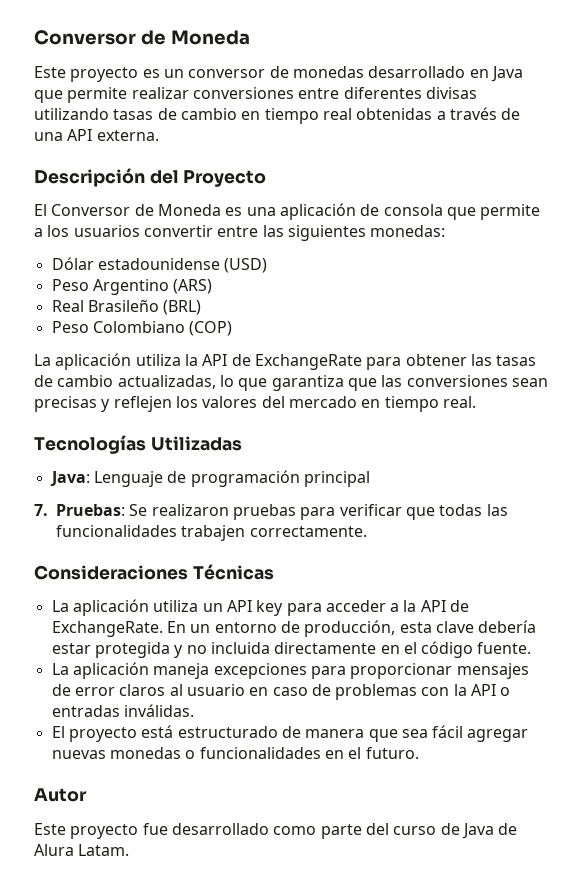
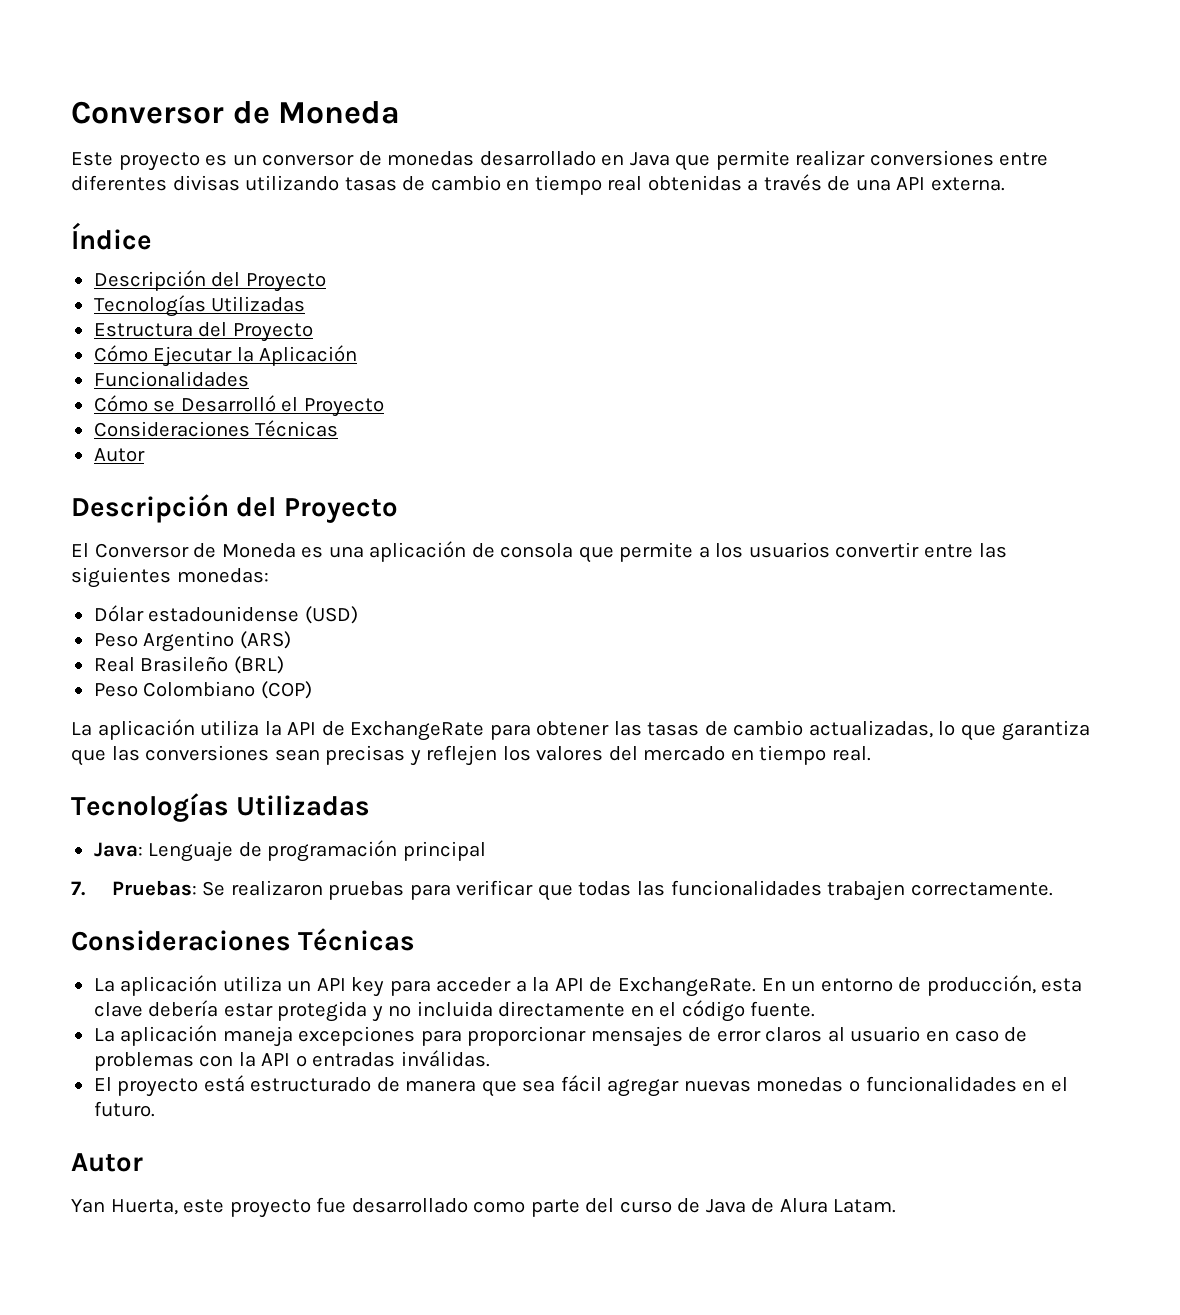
(159, 135) none -> [71,222,152,250] [93,270,326,292] [93,295,306,317] [93,322,313,342] [93,345,358,367] [93,371,249,387] [93,395,384,417] [93,420,339,437] [93,448,145,462] // Índice // Descripción del Proyecto // Tecnologías Utilizadas // Estructura del Proyecto // Cómo Ejecutar la Aplicación // Funcionalidades // Cómo se Desarrolló el Proyecto // Consideraciones Técnicas // Autor
[34,823,66,835] Este -> [71,1199,225,1215] Yan Huerta, este

